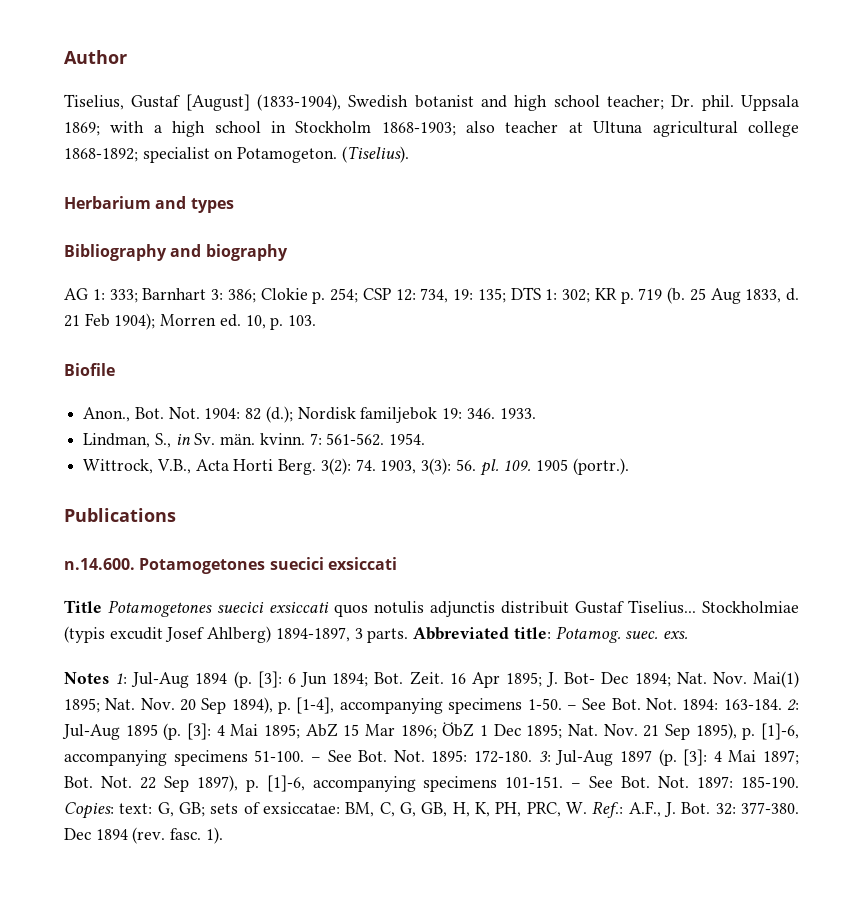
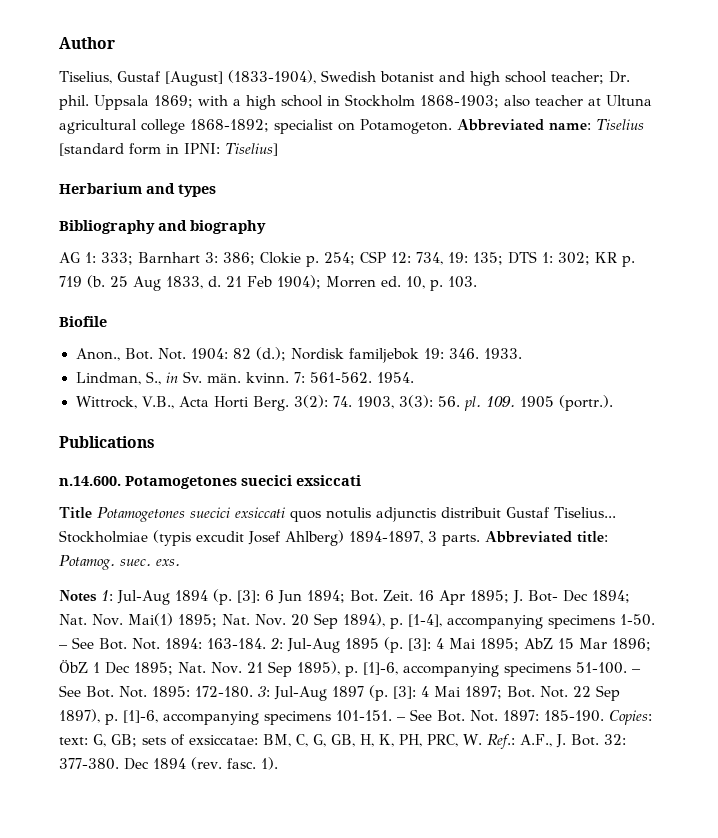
[341,146,409,163] (Tiselius). -> [457,119,644,131] [59,143,278,156] Abbreviated name: Tiselius [standard form in IPNI: Tiselius]

